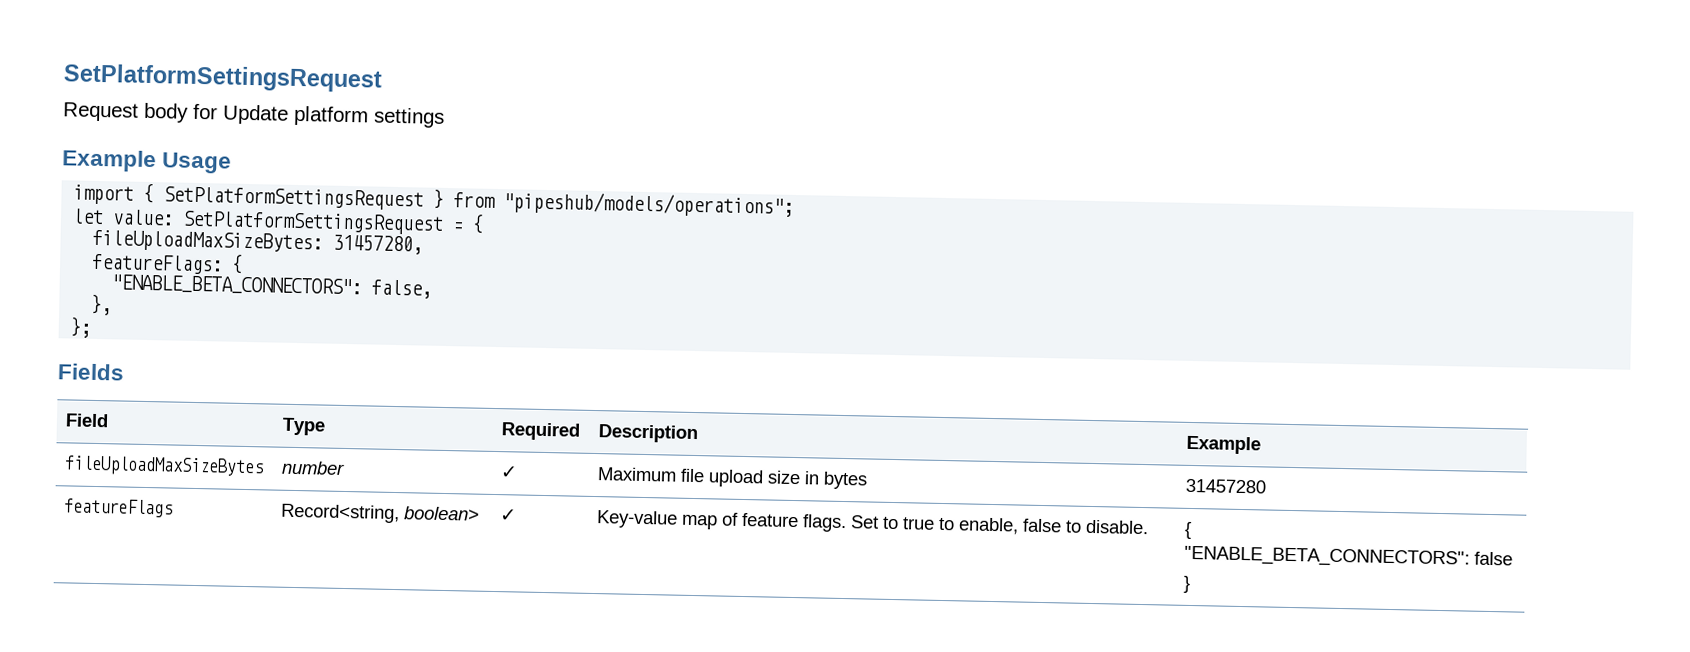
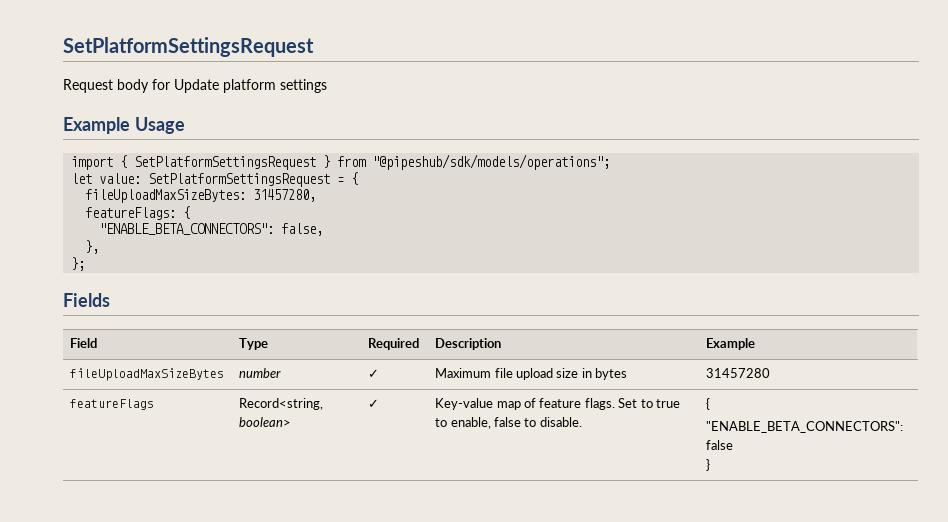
[503,191,795,218] "pipeshub/models/operations"; -> [372,154,611,170] "@pipeshub/sdk/models/operations";

